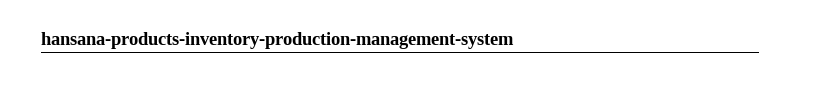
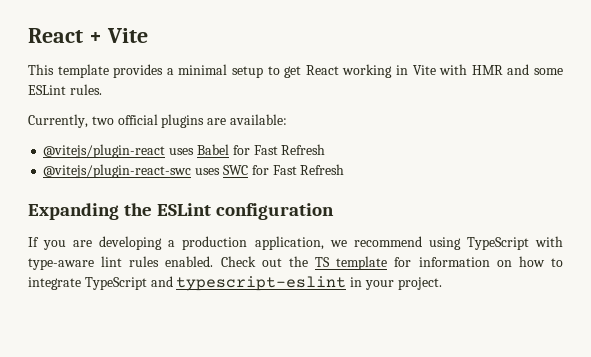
[41,32,514,49] hansana-products-inventory-production-management-system -> [28,28,148,43] [28,64,564,78] [28,84,102,95] [28,114,287,128] [43,144,326,158] [43,164,345,178] [28,203,335,220] [28,236,563,250] [28,256,563,270] [28,276,442,291] React + Vite // This template provides a minimal setup to get React working in Vite with HMR and some ESLint rules. // Currently, two official plugins are available: // @vitejs/plugin-react uses Babel for Fast Refresh // @vitejs/plugin-react-swc uses SWC for Fast Refresh // Expanding the ESLint configuration // If you are developing a production application, we recommend using TypeScript with type-aware lint rules enabled. Check out the TS template for information on how to integrate TypeScript and typescript-eslint in your project.

